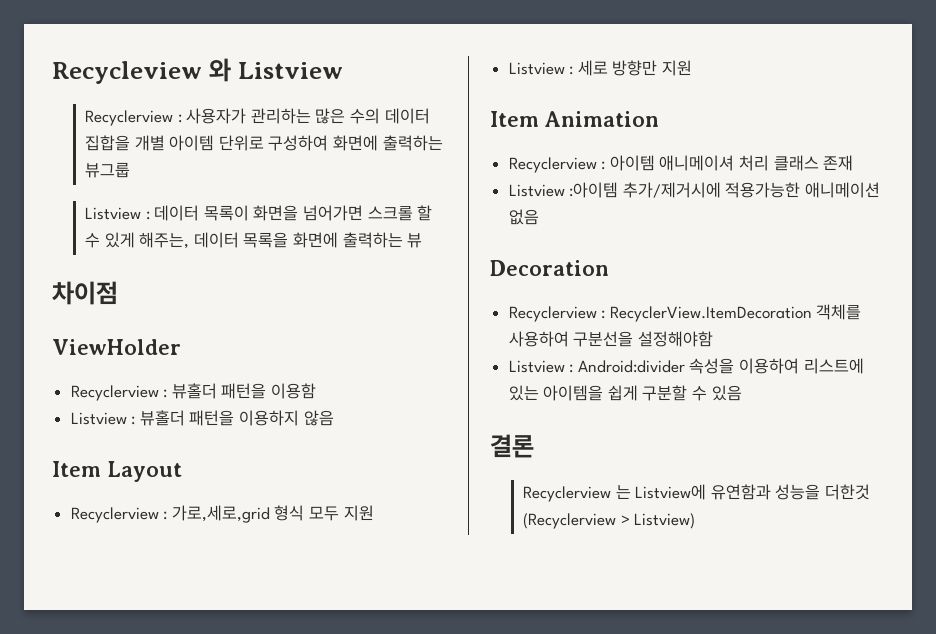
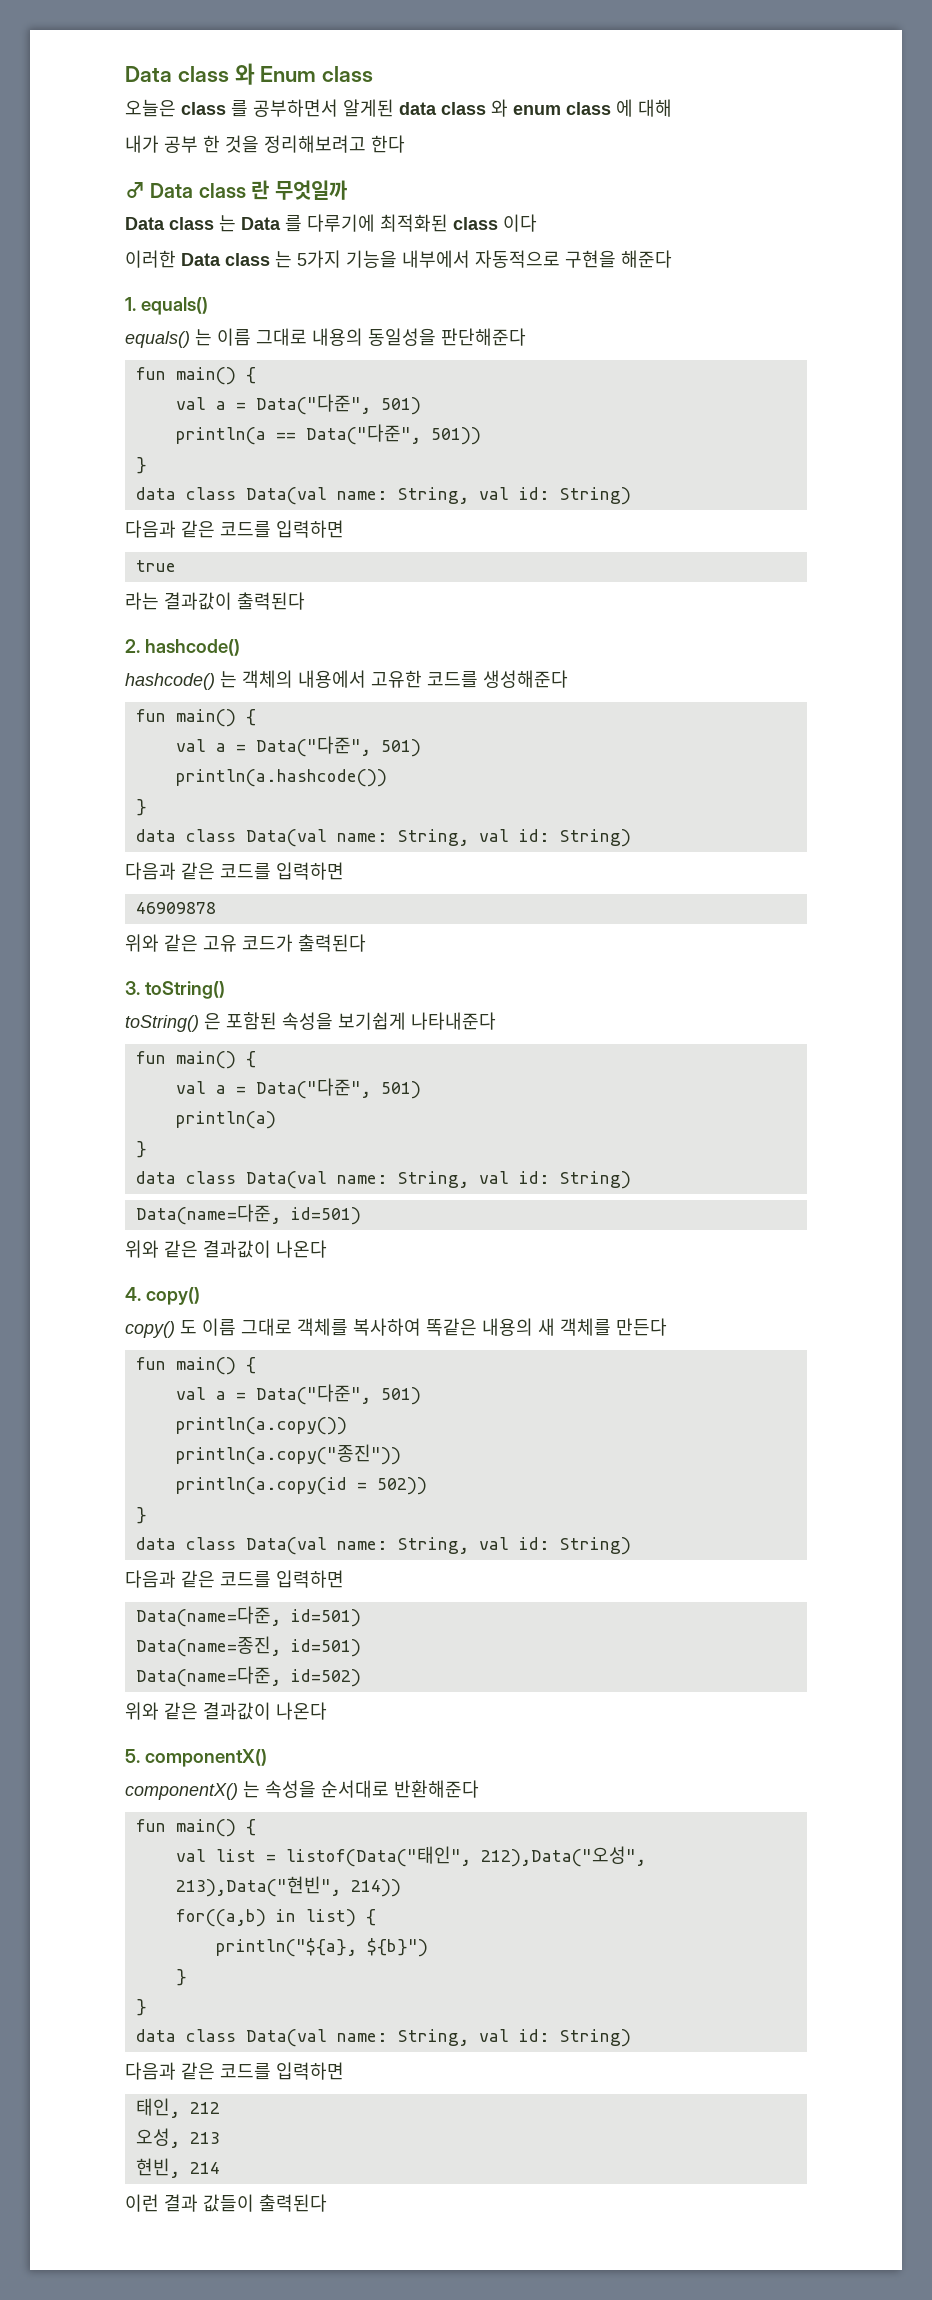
[52,58,343,84] [85,108,430,126] [85,135,443,151] [85,162,131,178] [85,205,433,221] [85,232,423,249] [52,281,118,305] [52,339,181,355] [70,383,317,401] [70,410,334,426] [52,461,182,482] [70,505,374,523] [508,60,693,76] [490,111,659,127] [508,155,854,173] [508,182,881,198] [508,209,539,225] [490,260,609,276] [508,304,862,322] [508,331,713,347] [508,358,864,374] [508,385,742,401] [490,434,534,458] [523,484,871,502] [523,513,696,529] Recycleview 와 Listview // Recyclerview : 사용자가 관리하는 많은 수의 데이터 집합을 개별 아이템 단위로 구성하여 화면에 출력하는 뷰그룹 // Listview : 데이터 목록이 화면을 넘어가면 스크롤 할 수 있게 해주는, 데이터 목록을 화면에 출력하는 뷰 // 차이점 // ViewHolder // Recyclerview : 뷰홀더 패턴을 이용함 // Listview : 뷰홀더 패턴을 이용하지 않음 // Item Layout // Recyclerview : 가로,세로,grid 형식 모두 지원 // Listview : 세로 방향만 지원 // Item Animation // Recyclerview : 아이템 애니메이셔 처리 클래스 존재 // Listview :아이템 추가/제거시에 적용가능한 애니메이션 없음 // Decoration // Recyclerview : RecyclerView.ItemDecoration 객체를 사용하여 구분선을 설정해야함 // Listview : Android:divider 속성을 이용하여 리스트에 있는 아이템을 쉽게 구분할 수 있음 // 결론 // Recyclerview 는 Listview에 유연함과 성능을 더한것 (Recyclerview > Listview) -> [125,63,374,85] [125,99,672,117] [125,135,405,153] [125,180,347,200] [125,214,537,232] [125,250,672,268] [125,297,208,315] [125,328,526,348] [135,367,256,385] [175,394,421,415] [175,424,481,445] [135,457,147,474] [135,487,631,505] [125,520,344,538] [135,560,176,572] [125,592,305,610] [125,639,240,656] [125,670,568,690] [135,709,256,727] [175,736,421,757] [175,769,387,787] [135,799,147,816] [135,829,631,847] [125,862,344,880] [135,902,216,914] [125,934,366,952] [125,981,225,999] [125,1012,496,1032] [135,1051,256,1069] [175,1078,421,1099] [175,1111,276,1129] [135,1141,147,1158] [135,1171,631,1189] [135,1204,361,1225] [125,1240,327,1258] [125,1287,200,1305] [125,1318,667,1338] [135,1357,256,1375] [175,1384,421,1405] [175,1417,347,1435] [175,1444,401,1465] [175,1477,427,1495] [135,1507,147,1524] [135,1537,631,1555] [125,1570,344,1588] [135,1606,361,1627] [135,1636,361,1657] [135,1666,361,1687] [125,1702,327,1720] [125,1749,267,1767] [125,1780,479,1800] [135,1819,256,1837] [175,1846,646,1867] [175,1876,401,1897] [175,1909,376,1927] [215,1938,428,1957] [175,1969,187,1986] [135,1999,147,2016] [135,2029,631,2047] [125,2062,344,2080] [135,2098,220,2118] [135,2128,220,2148] [135,2158,220,2178] [125,2194,327,2212] Data class 와 Enum class // 오늘은 class 를 공부하면서 알게된 data class 와 enum class 에 대해 // 내가 공부 한 것을 정리해보려고 한다 // ♂ Data class 란 무엇일까 // Data class 는 Data 를 다루기에 최적화된 class 이다 // 이러한 Data class 는 5가지 기능을 내부에서 자동적으로 구현을 해준다 // 1. equals() // equals() 는 이름 그대로 내용의 동일성을 판단해준다 // fun main() { // val a = Data("다준", 501) // println(a == Data("다준", 501)) // } // data class Data(val name: String, val id: String) // 다음과 같은 코드를 입력하면 // true // 라는 결과값이 출력된다 // 2. hashcode() // hashcode() 는 객체의 내용에서 고유한 코드를 생성해준다 // fun main() { // val a = Data("다준", 501) // println(a.hashcode()) // } // data class Data(val name: String, val id: String) // 다음과 같은 코드를 입력하면 // 46909878 // 위와 같은 고유 코드가 출력된다 // 3. toString() // toString() 은 포함된 속성을 보기쉽게 나타내준다 // fun main() { // val a = Data("다준", 501) // println(a) // } // data class Data(val name: String, val id: String) // Data(name=다준, id=501) // 위와 같은 결과값이 나온다 // 4. copy() // copy() 도 이름 그대로 객체를 복사하여 똑같은 내용의 새 객체를 만든다 // fun main() { // val a = Data("다준", 501) // println(a.copy()) // println(a.copy("종진")) // println(a.copy(id = 502)) // } // data class Data(val name: String, val id: String) // 다음과 같은 코드를 입력하면 // Data(name=다준, id=501) // Data(name=종진, id=501) // Data(name=다준, id=502) // 위와 같은 결과값이 나온다 // 5. componentX() // componentX() 는 속성을 순서대로 반환해준다 // fun main() { // val list = listof(Data("태인", 212),Data("오성", 213),Data("현빈", 214)) // for((a,b) in list) { // println("${a}, ${b}") // } // } // data class Data(val name: String, val id: String) // 다음과 같은 코드를 입력하면 // 태인, 212 // 오성, 213 // 현빈, 214 // 이런 결과 값들이 출력된다

